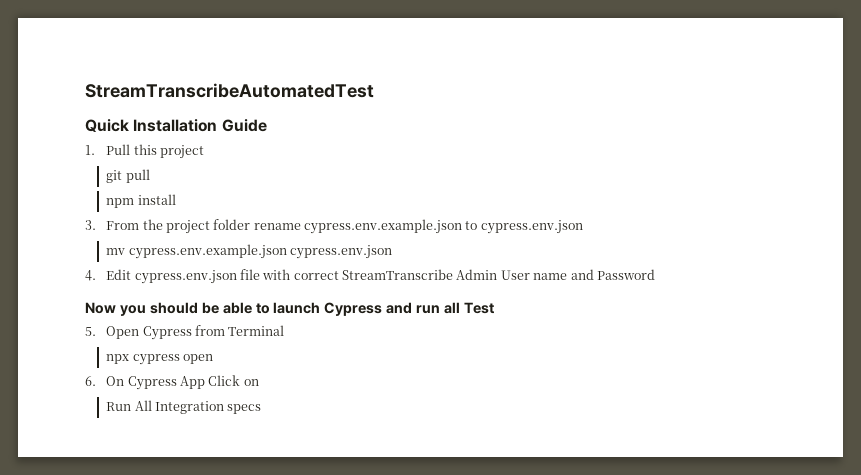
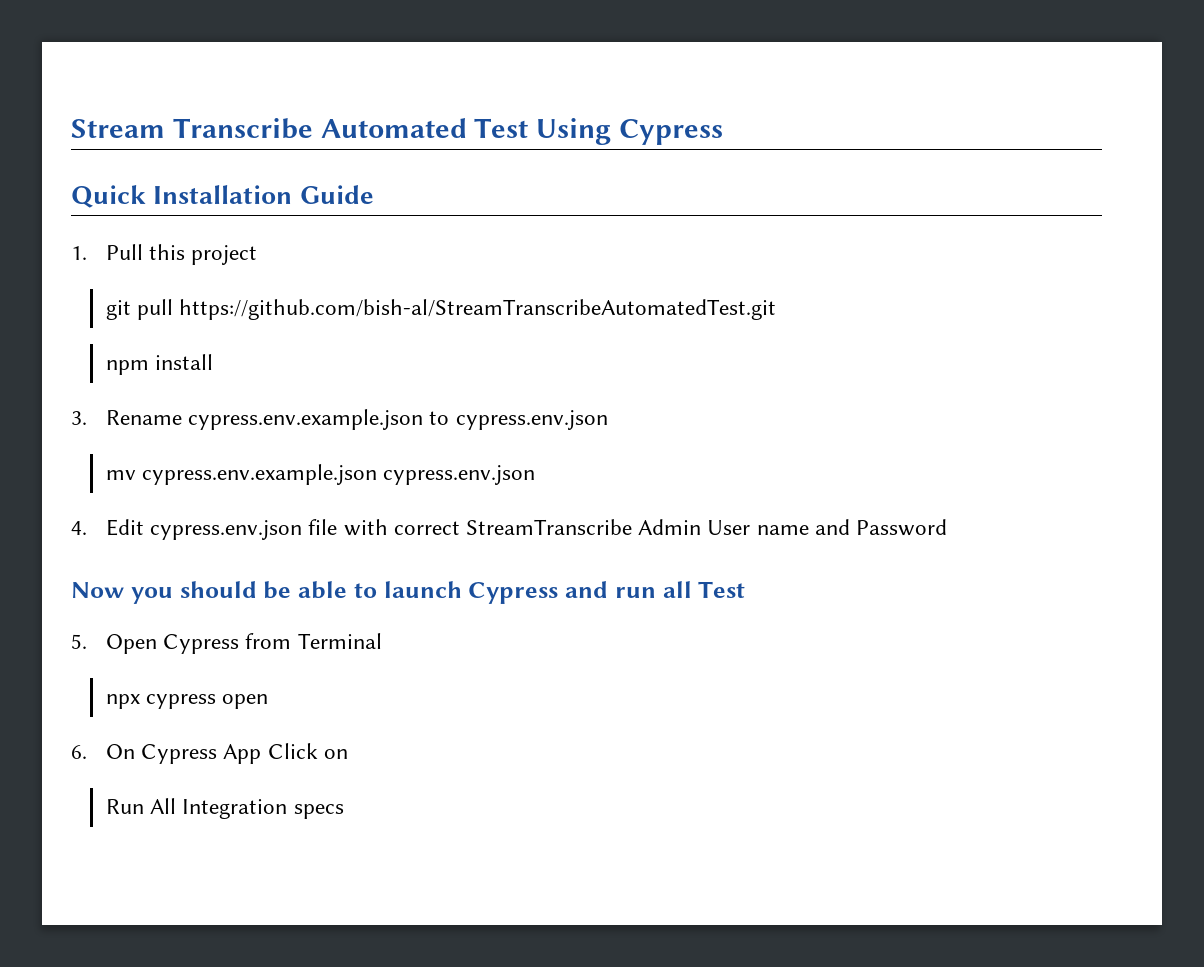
[85,83,374,98] StreamTranscribeAutomatedTest -> [71,118,724,145] Stream Transcribe Automated Test Using Cypress
(150, 176) none -> [179,299,777,320] https://github.com/bish-al/StreamTranscribeAutomatedTest.git
[106,219,301,234] From the project folder rename -> [105,410,182,425] Rename

